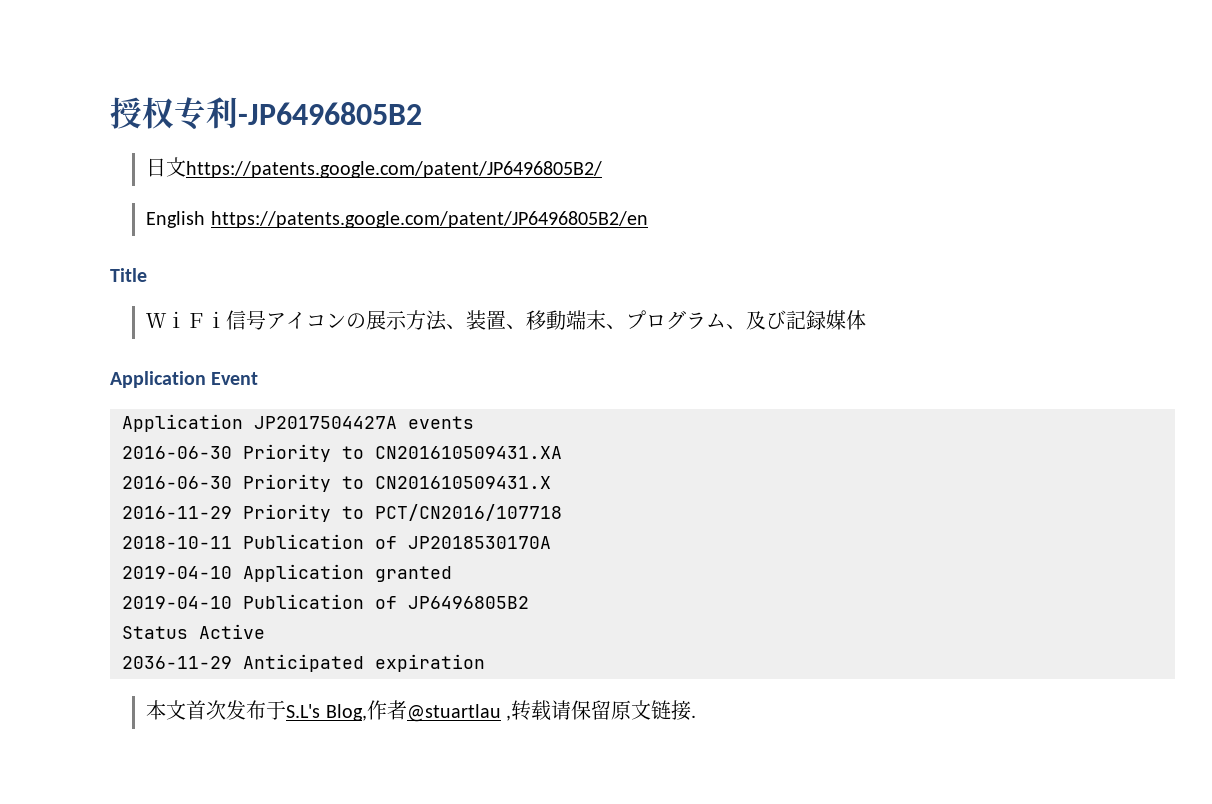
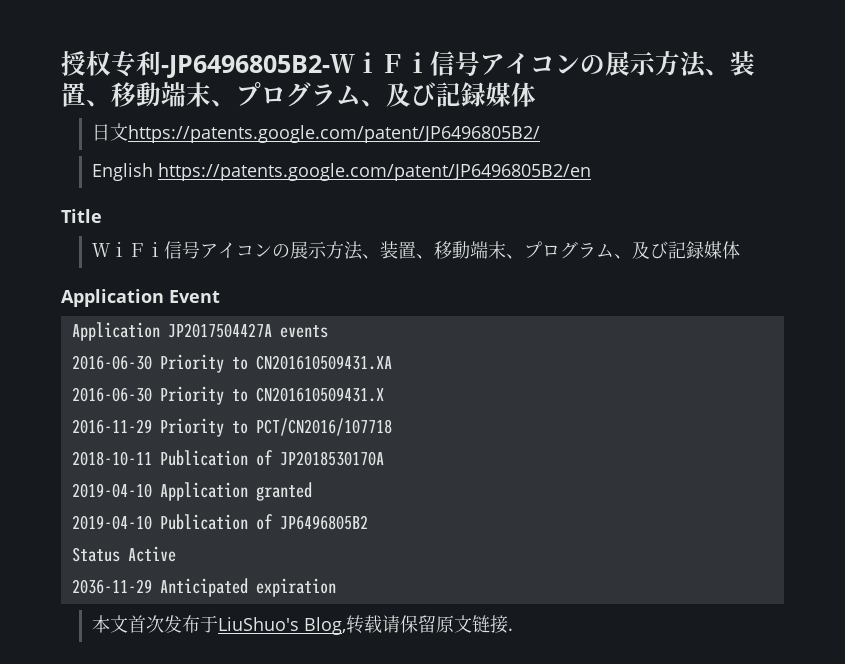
[238,102,422,125] -JP6496805B2 -> [161,51,755,78] [61,82,536,107] -JP6496805B2-ＷｉＦｉ信号アイコンの展示方法、装置、移動端末、プログラム、及び記録媒体
[286,700,512,722] S.L's Blog,作者@stuartlau , -> [217,617,346,635] LiuShuo's Blog,

